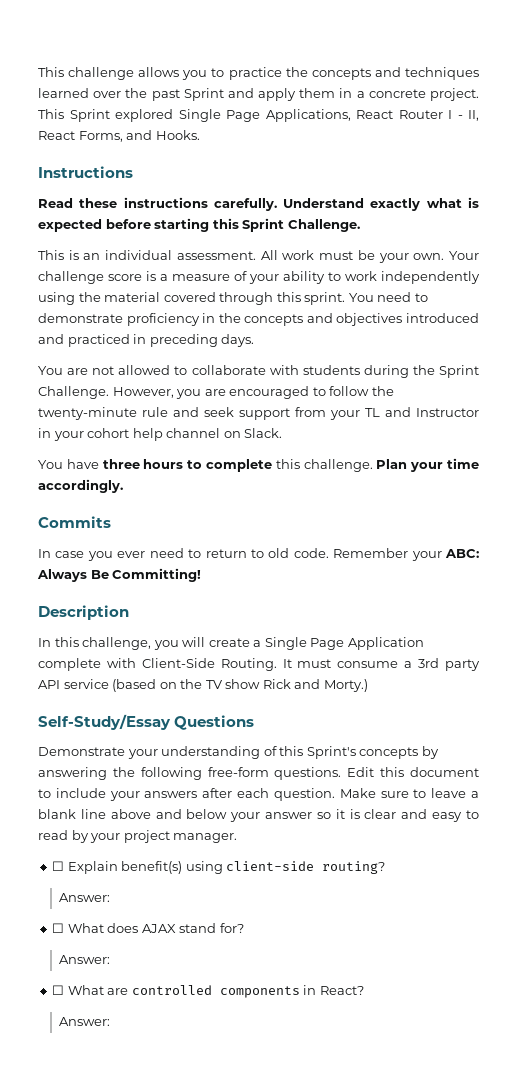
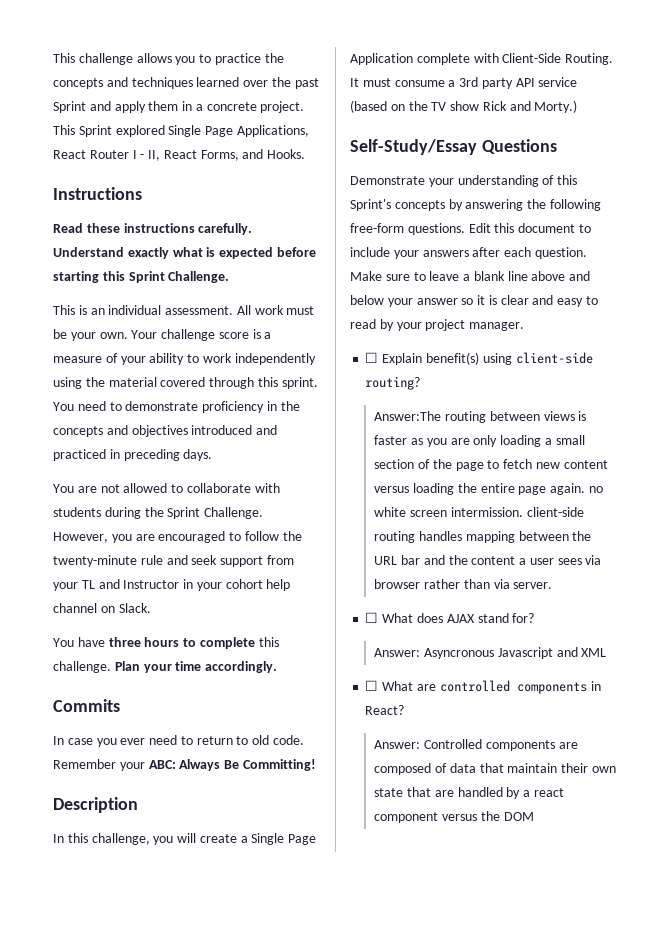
[59,893,111,902] Answer: -> [374,411,587,423] [374,435,585,447] [374,459,608,471] [374,483,603,495] [374,507,584,517] [374,531,592,543] [374,555,602,565] [374,579,553,589] Answer:The routing between views is faster as you are only loading a small section of the page to fetch new content versus loading the entire page again. no white screen intermission. client-side routing handles mapping between the URL bar and the content a user sees via browser rather than via server.
(111, 959) none -> [423,647,607,659] Asyncronous Javascript and XML
(111, 1021) none -> [423,739,578,751] [374,763,616,775] [374,787,564,799] [374,811,534,823] Controlled components are composed of data that maintain their own state that are handled by a react component versus the DOM

